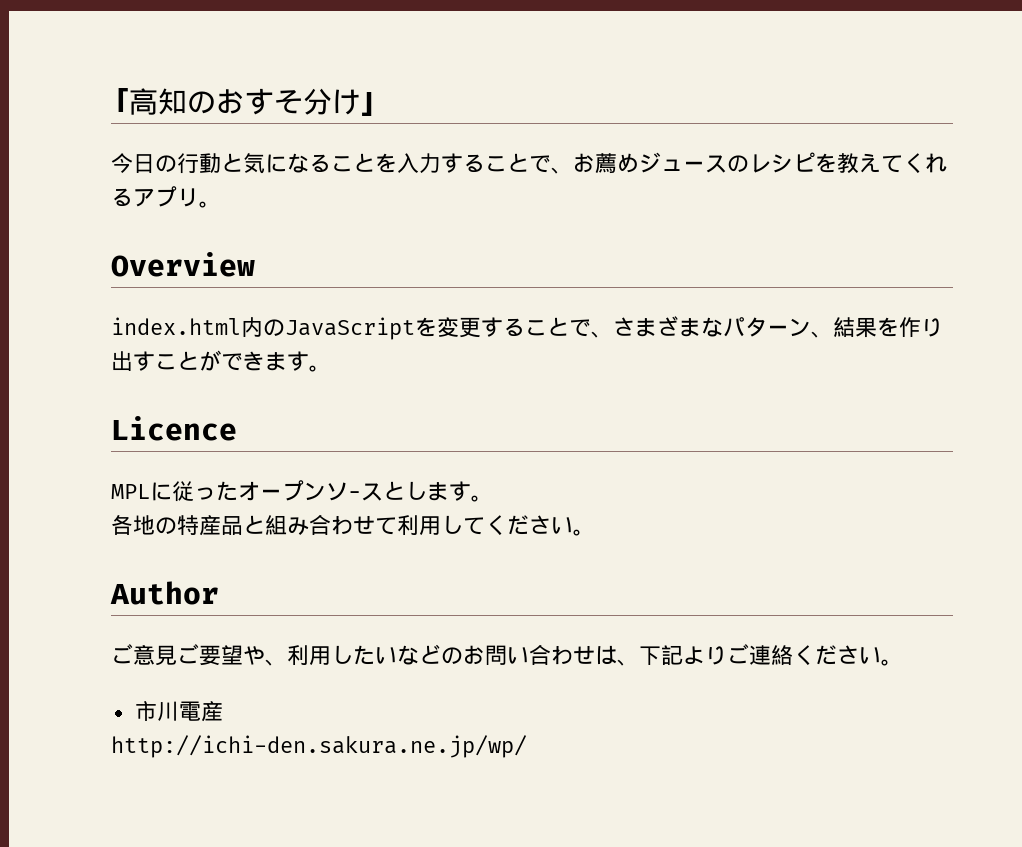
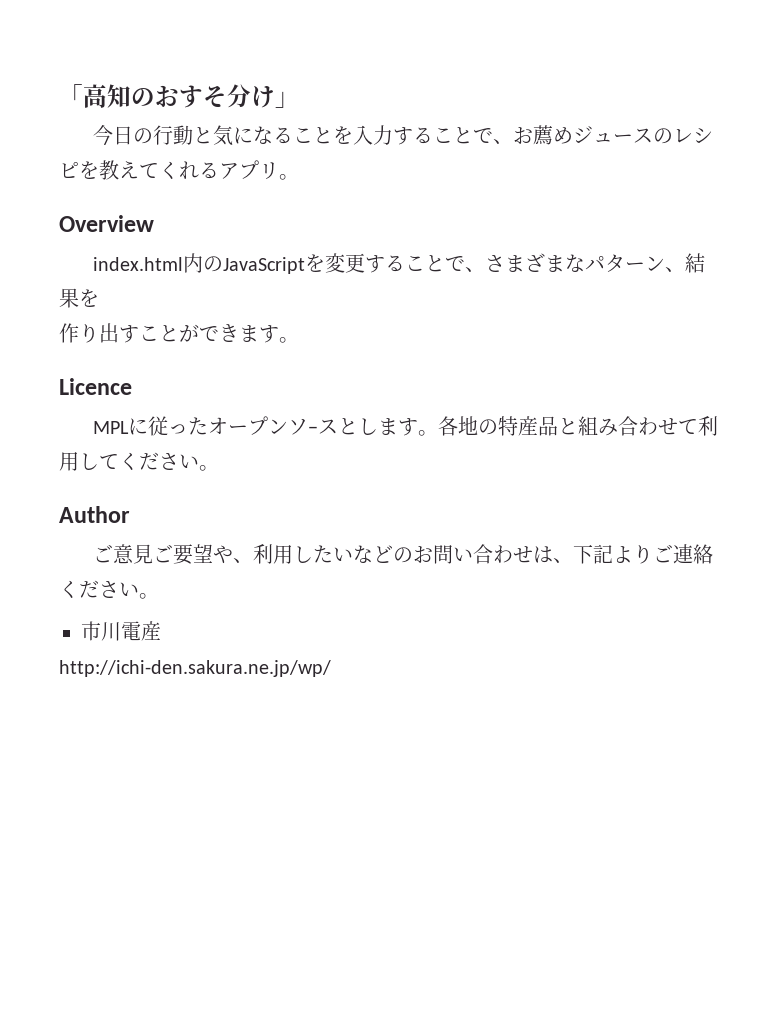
(899, 327) none -> (99, 298) //
(493, 498) // -> (438, 433) none

